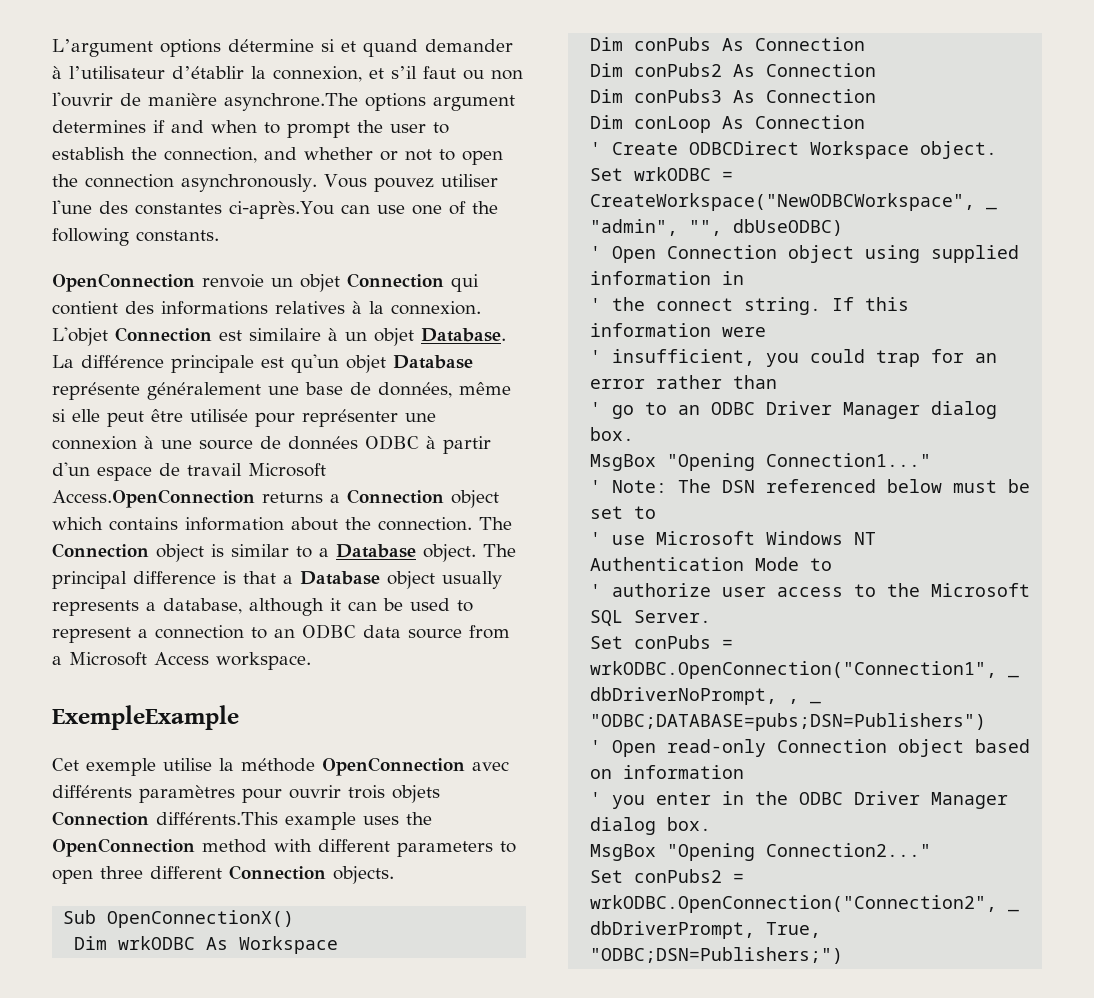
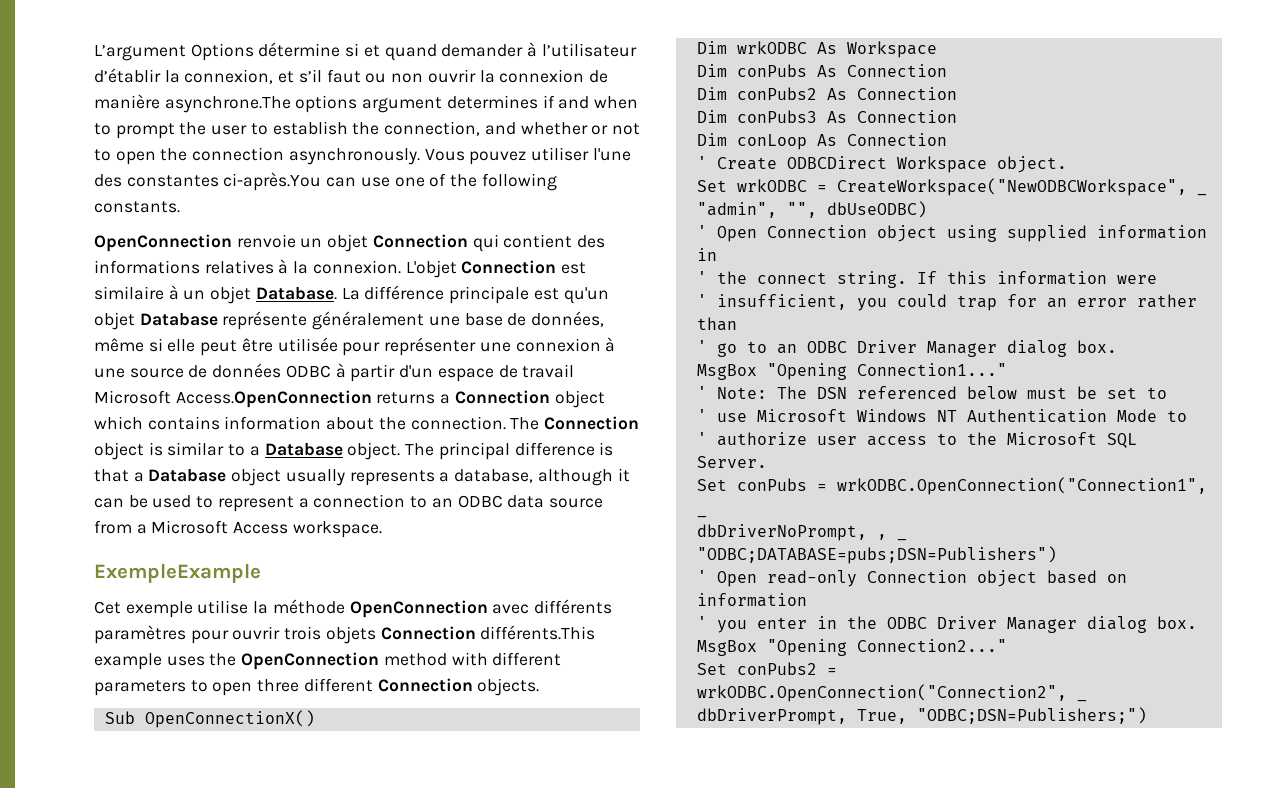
[160,39,221,57] options -> [190,43,254,61] Options
[52,92,113,107] l'ouvrir -> [427,69,585,83] ouvrir la connexion

